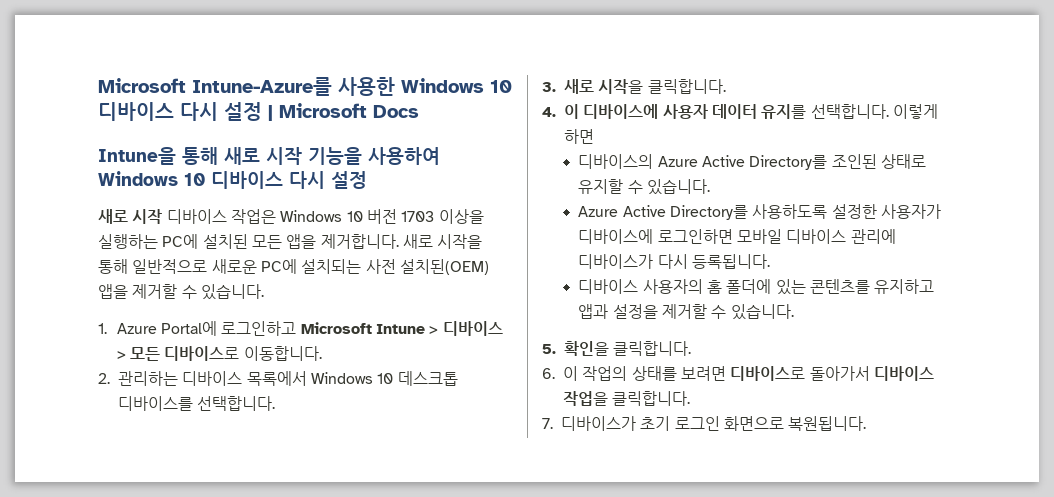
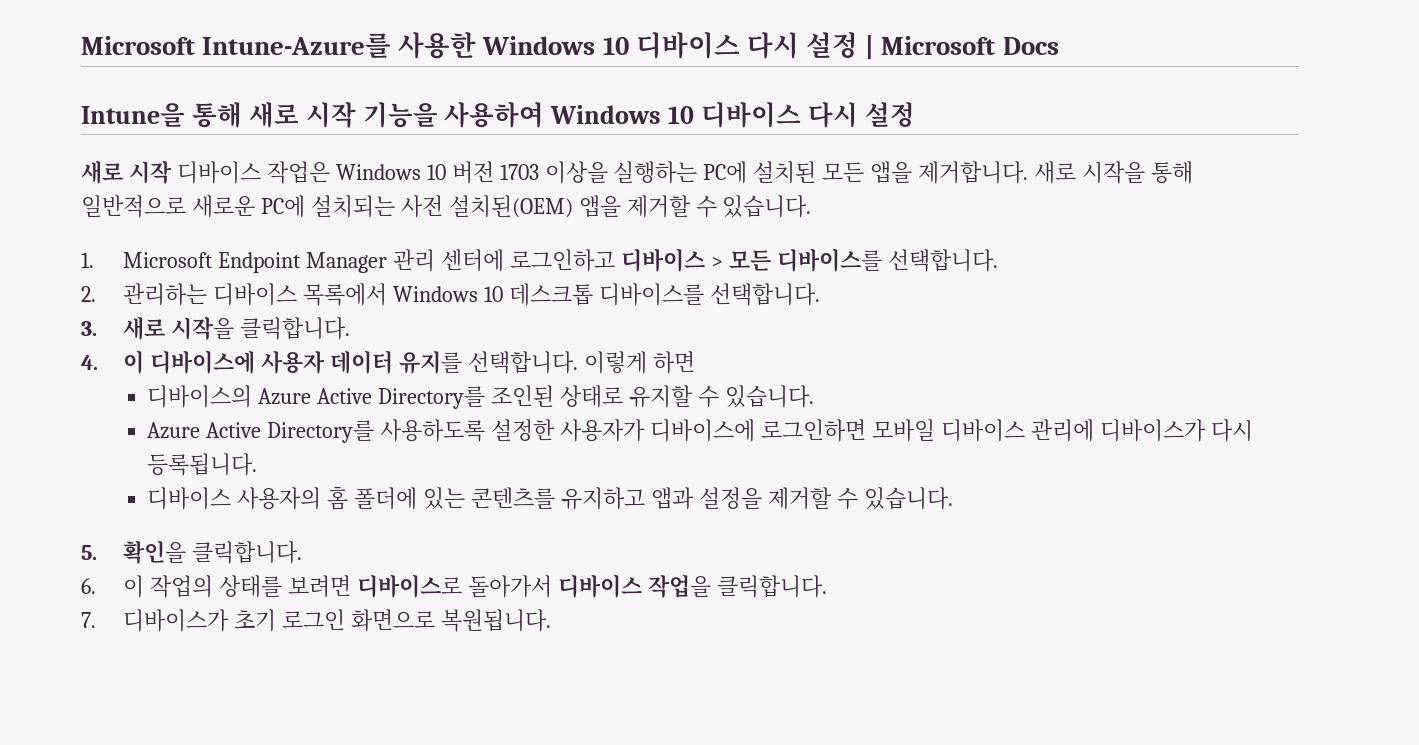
[116,321,439,336] Azure Portal에 로그인하고 Microsoft Intune > -> [123,249,615,273] Microsoft Endpoint Manager 관리 센터에 로그인하고
[164,346,322,361] 디바이스로 이동합니다. -> [776,248,998,272] 디바이스를 선택합니다.

